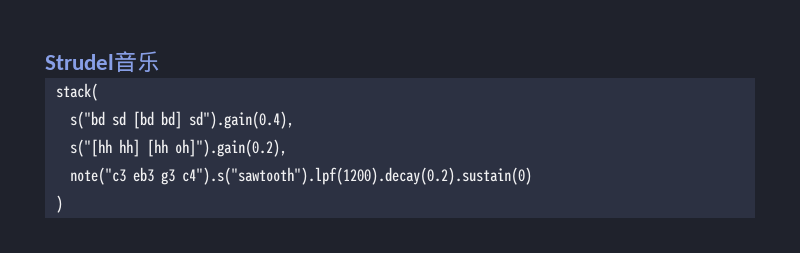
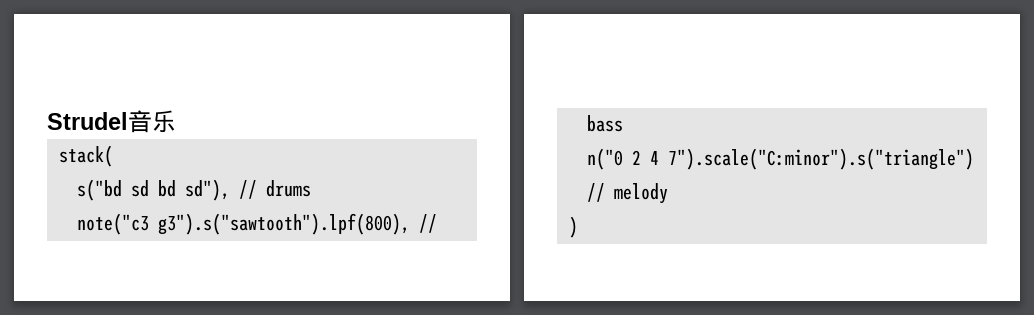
[132,111,294,129] [69,139,287,157] [69,167,532,185] [bd bd] sd").gain(0.4), // s("[hh hh] [hh oh]").gain(0.2), // note("c3 eb3 g3 c4").s("sawtooth").lpf(1200).decay(0.2).sustain(0) -> [158,179,312,201] [77,213,438,235] [587,115,624,132] [587,148,975,170] [587,183,669,204] bd sd"), // drums // note("c3 g3").s("sawtooth").lpf(800), // bass // n("0 2 4 7").scale("C:minor").s("triangle") // melody

